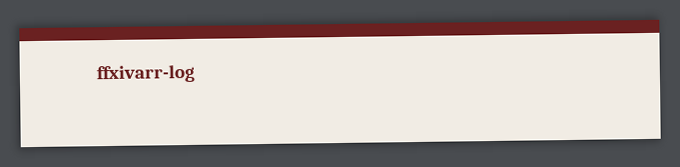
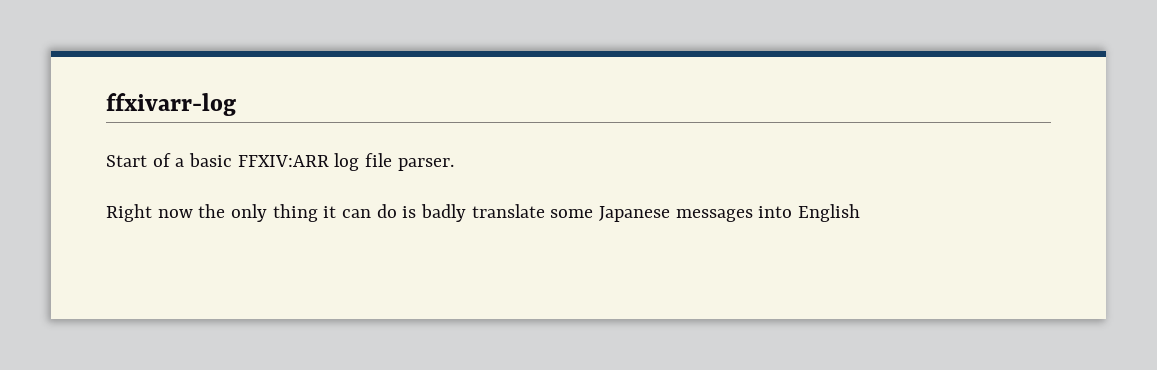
(195, 74) none -> [106,153,454,171] [106,204,861,222] // Start of a basic FFXIV:ARR log file parser. // Right now the only thing it can do is badly translate some Japanese messages into English

